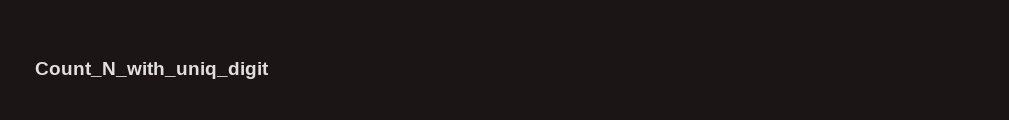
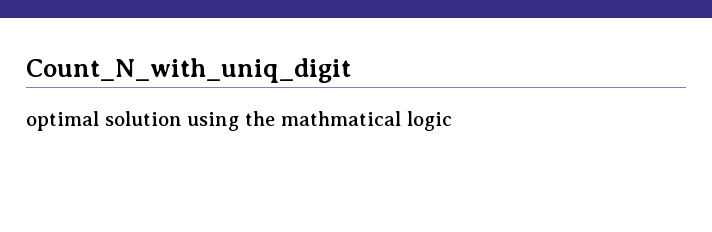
(269, 70) none -> [26,111,452,131] // optimal solution using the mathmatical logic

